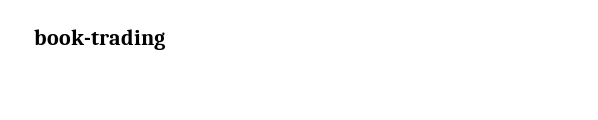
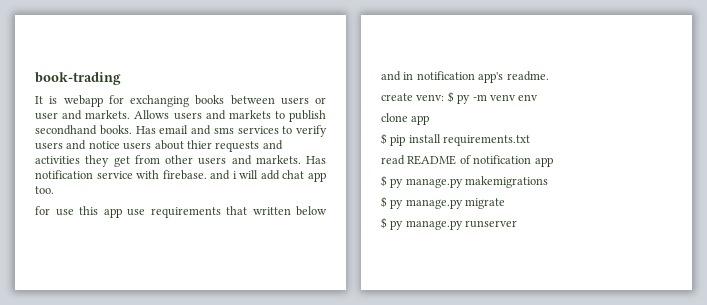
(165, 39) none -> [35,95,326,107] [35,110,326,122] [35,125,327,137] [35,140,283,152] [35,155,326,167] [35,170,326,182] [35,186,54,194] [35,206,327,218] [381,71,549,83] [381,91,539,104] [381,113,430,125] [381,133,531,146] [381,155,553,167] [381,175,549,188] [381,196,506,209] [381,217,518,230] // It is webapp for exchanging books between users or user and markets. Allows users and markets to publish secondhand books. Has email and sms services to verify users and notice users about thier requests and activities they get from other users and markets. Has notification service with firebase. and i will add chat app too. // for use this app use requirements that written below and in notification app's readme. // create venv: $ py -m venv env // clone app // $ pip install requirements.txt // read README of notification app // $ py manage.py makemigrations // $ py manage.py migrate // $ py manage.py runserver

